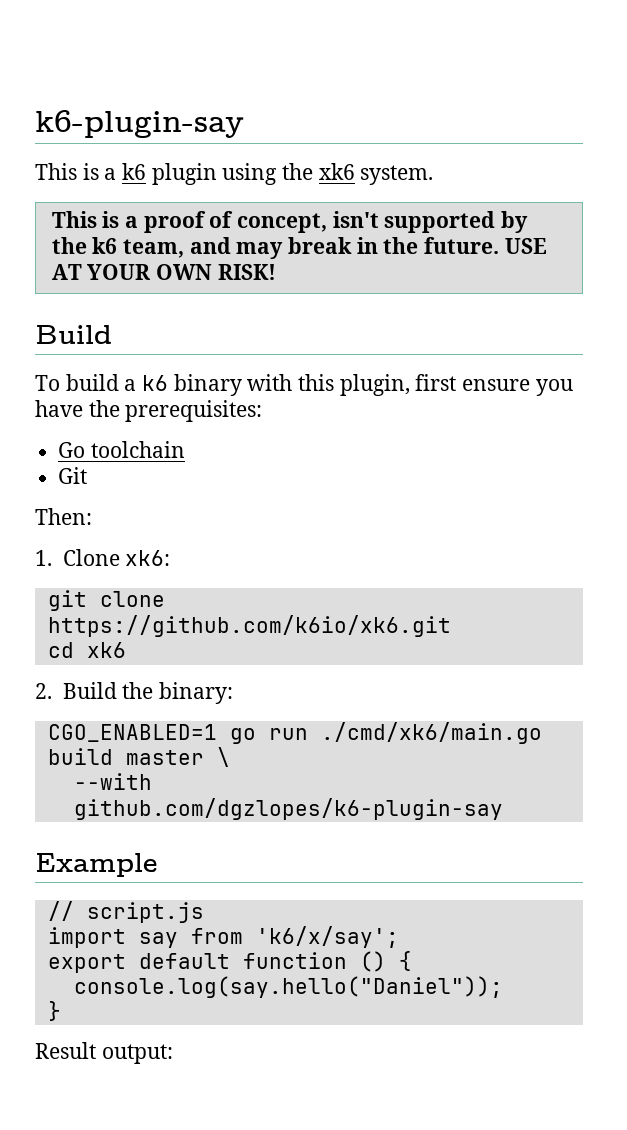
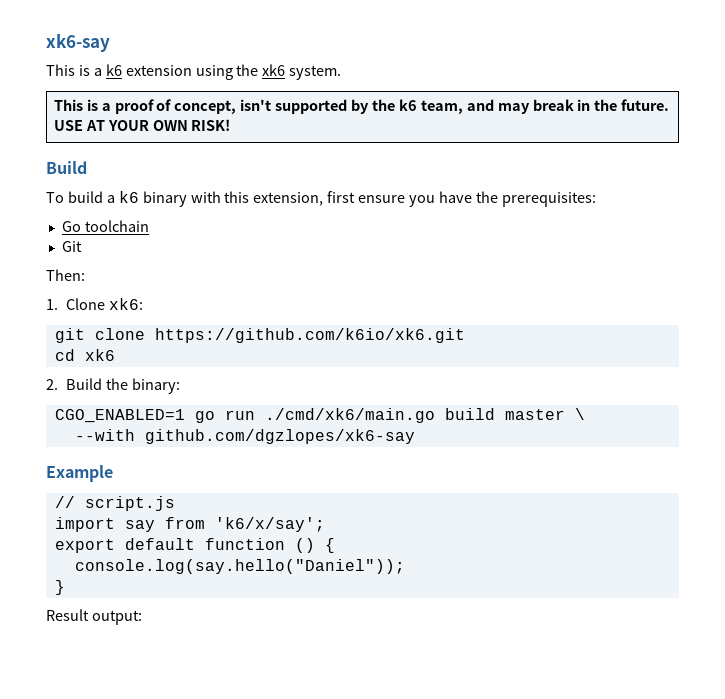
[35,110,244,138] k6-plugin-say -> [46,33,110,52] xk6-say
[151,163,217,185] plugin -> [125,65,192,76] extension
[339,374,410,396] plugin, -> [253,192,324,206] extension,
[73,798,503,820] github.com/dgzlopes/k6-plugin-say -> [144,429,415,444] github.com/dgzlopes/xk6-say

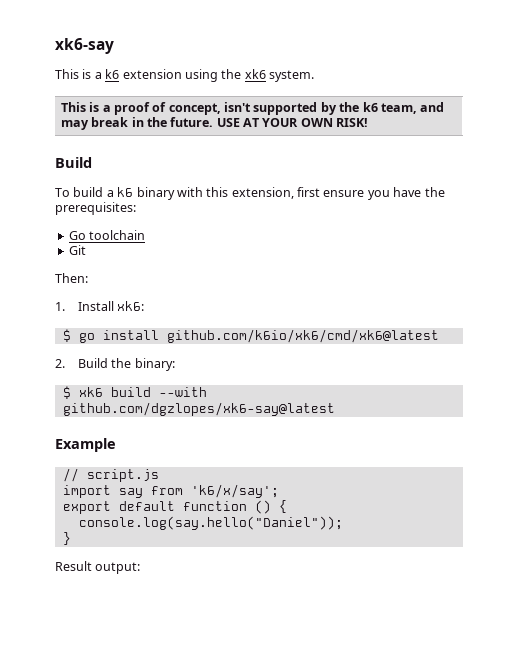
[65,298,105,310] Clone -> [77,301,114,311] Install
[54,328,465,343] [54,349,115,361] git clone https://github.com/k6io/xk6.git // cd xk6 -> [62,329,439,343] $ go install github.com/k6io/xk6/cmd/xk6@latest
[54,408,585,423] [74,429,415,444] CGO_ENABLED=1 go run ./cmd/xk6/main.go build master \ // --with github.com/dgzlopes/xk6-say -> [62,386,207,399] [62,402,335,416] $ xk6 build --with github.com/dgzlopes/xk6-say@latest

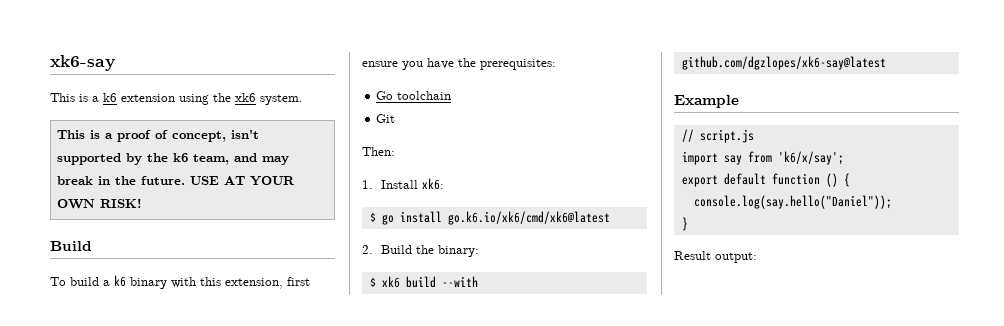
[166,329,439,343] github.com/k6io/xk6/cmd/xk6@latest -> [447,211,610,225] go.k6.io/xk6/cmd/xk6@latest

